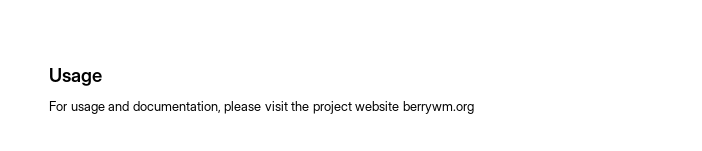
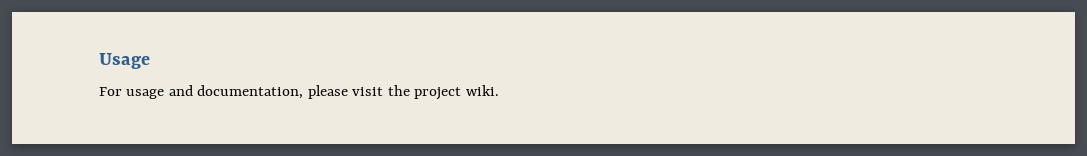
[355,101,474,114] website berrywm.org -> [465,85,499,96] wiki.

